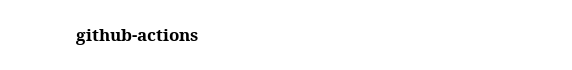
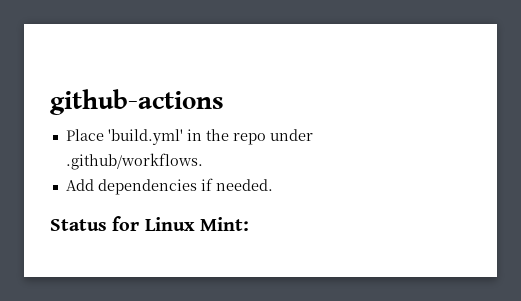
(198, 37) none -> [65,129,313,145] [65,153,203,170] [65,178,273,195] [50,216,250,231] // Place 'build.yml' in the repo under .github/workflows. // Add dependencies if needed. // Status for Linux Mint:

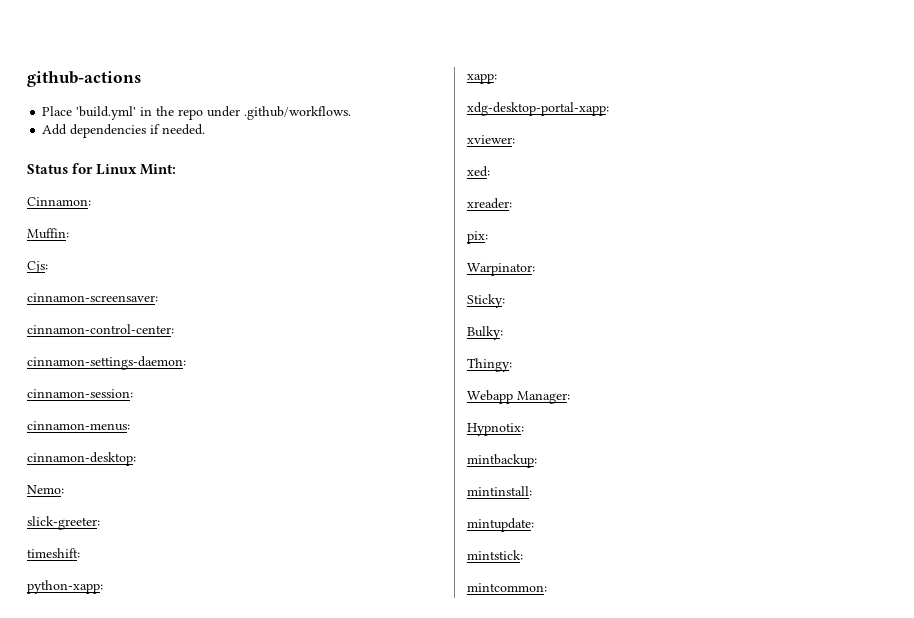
(250, 224) none -> [27,197,91,206] [27,228,69,239] [27,261,48,273] [27,293,158,302] [27,324,174,334] [27,356,186,370] [27,389,133,398] [27,421,130,431] [27,452,136,466] [27,485,64,494] [27,516,100,530] [27,548,80,558] [27,580,103,594] [467,73,497,84] [467,102,609,116] [467,135,515,144] [467,166,490,177] [467,198,512,209] [467,231,488,244] [467,263,535,276] [467,294,505,308] [467,326,503,340] [467,358,512,372] [467,390,570,404] [467,423,524,436] [467,454,537,468] [467,486,532,496] [467,518,534,532] [467,550,523,560] [467,583,547,592] // Cinnamon: // Muffin: // Cjs: // cinnamon-screensaver: // cinnamon-control-center: // cinnamon-settings-daemon: // cinnamon-session: // cinnamon-menus: // cinnamon-desktop: // Nemo: // slick-greeter: // timeshift: // python-xapp: // xapp: // xdg-desktop-portal-xapp: // xviewer: // xed: // xreader: // pix: // Warpinator: // Sticky: // Bulky: // Thingy: // Webapp Manager: // Hypnotix: // mintbackup: // mintinstall: // mintupdate: // mintstick: // mintcommon:

